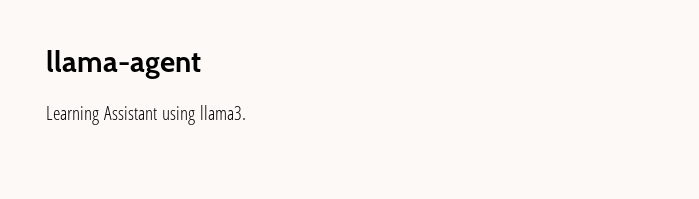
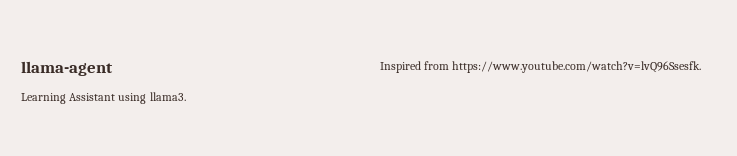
(246, 112) none -> [380,61,702,73] // Inspired from https://www.youtube.com/watch?v=lvQ96Ssesfk.

